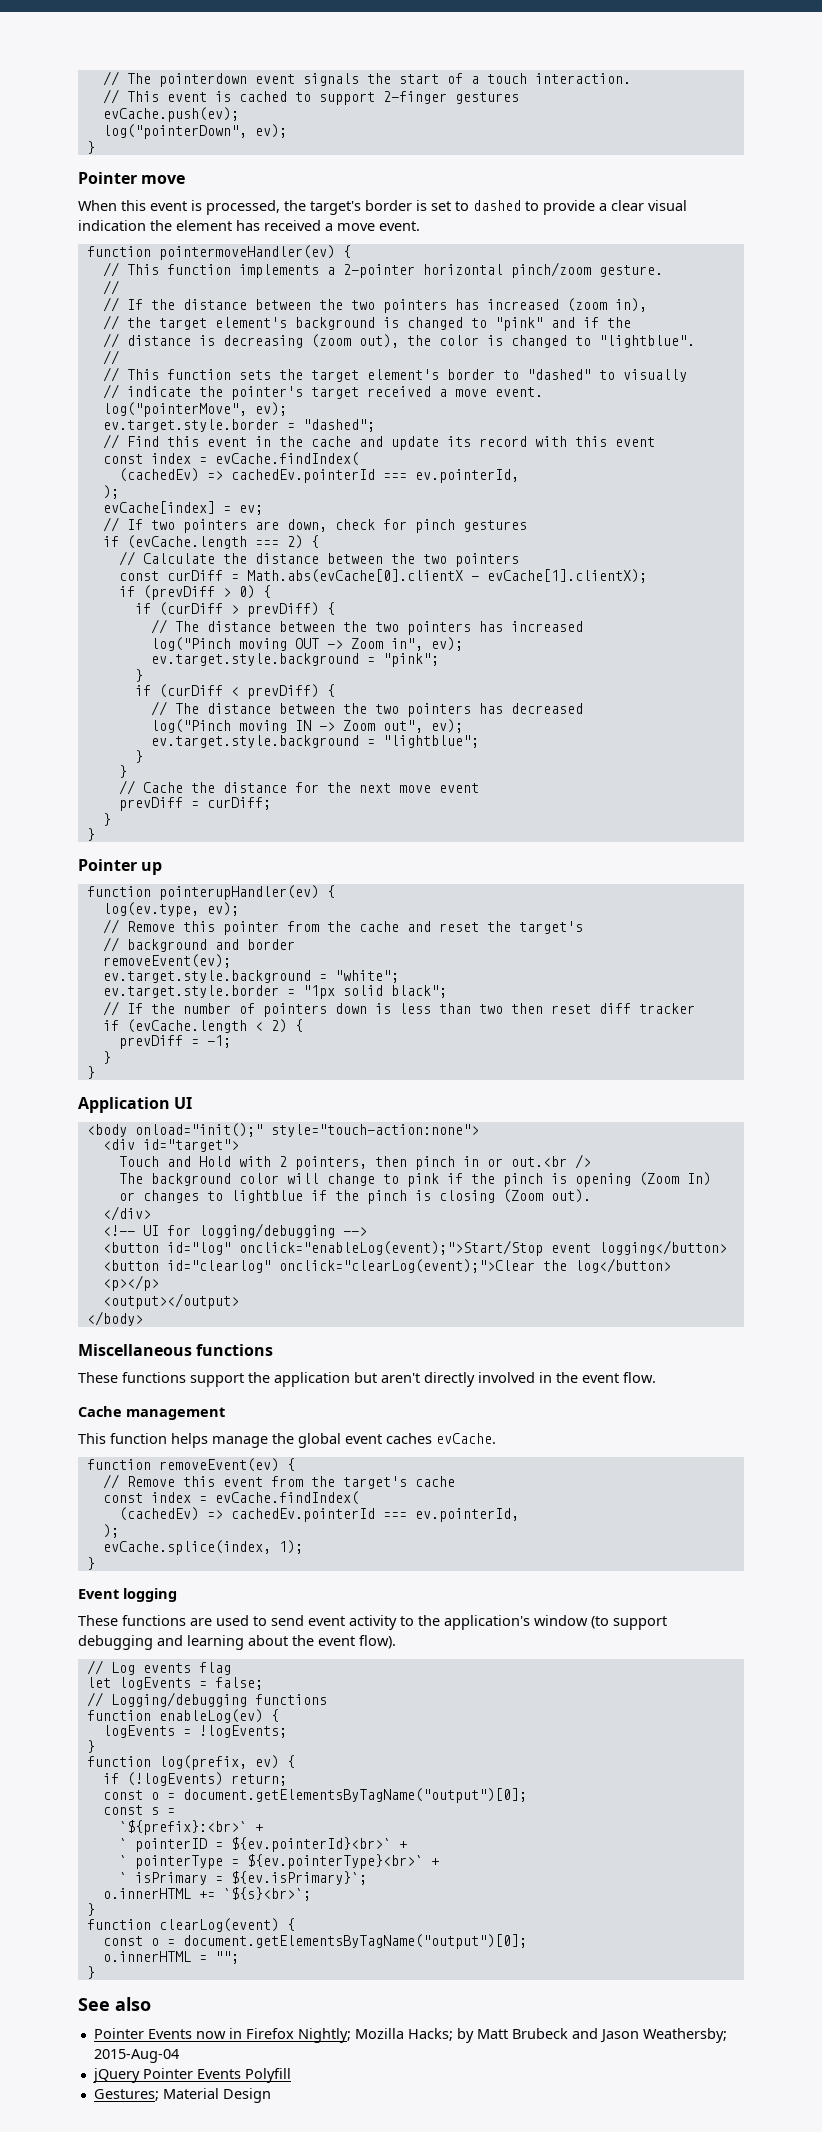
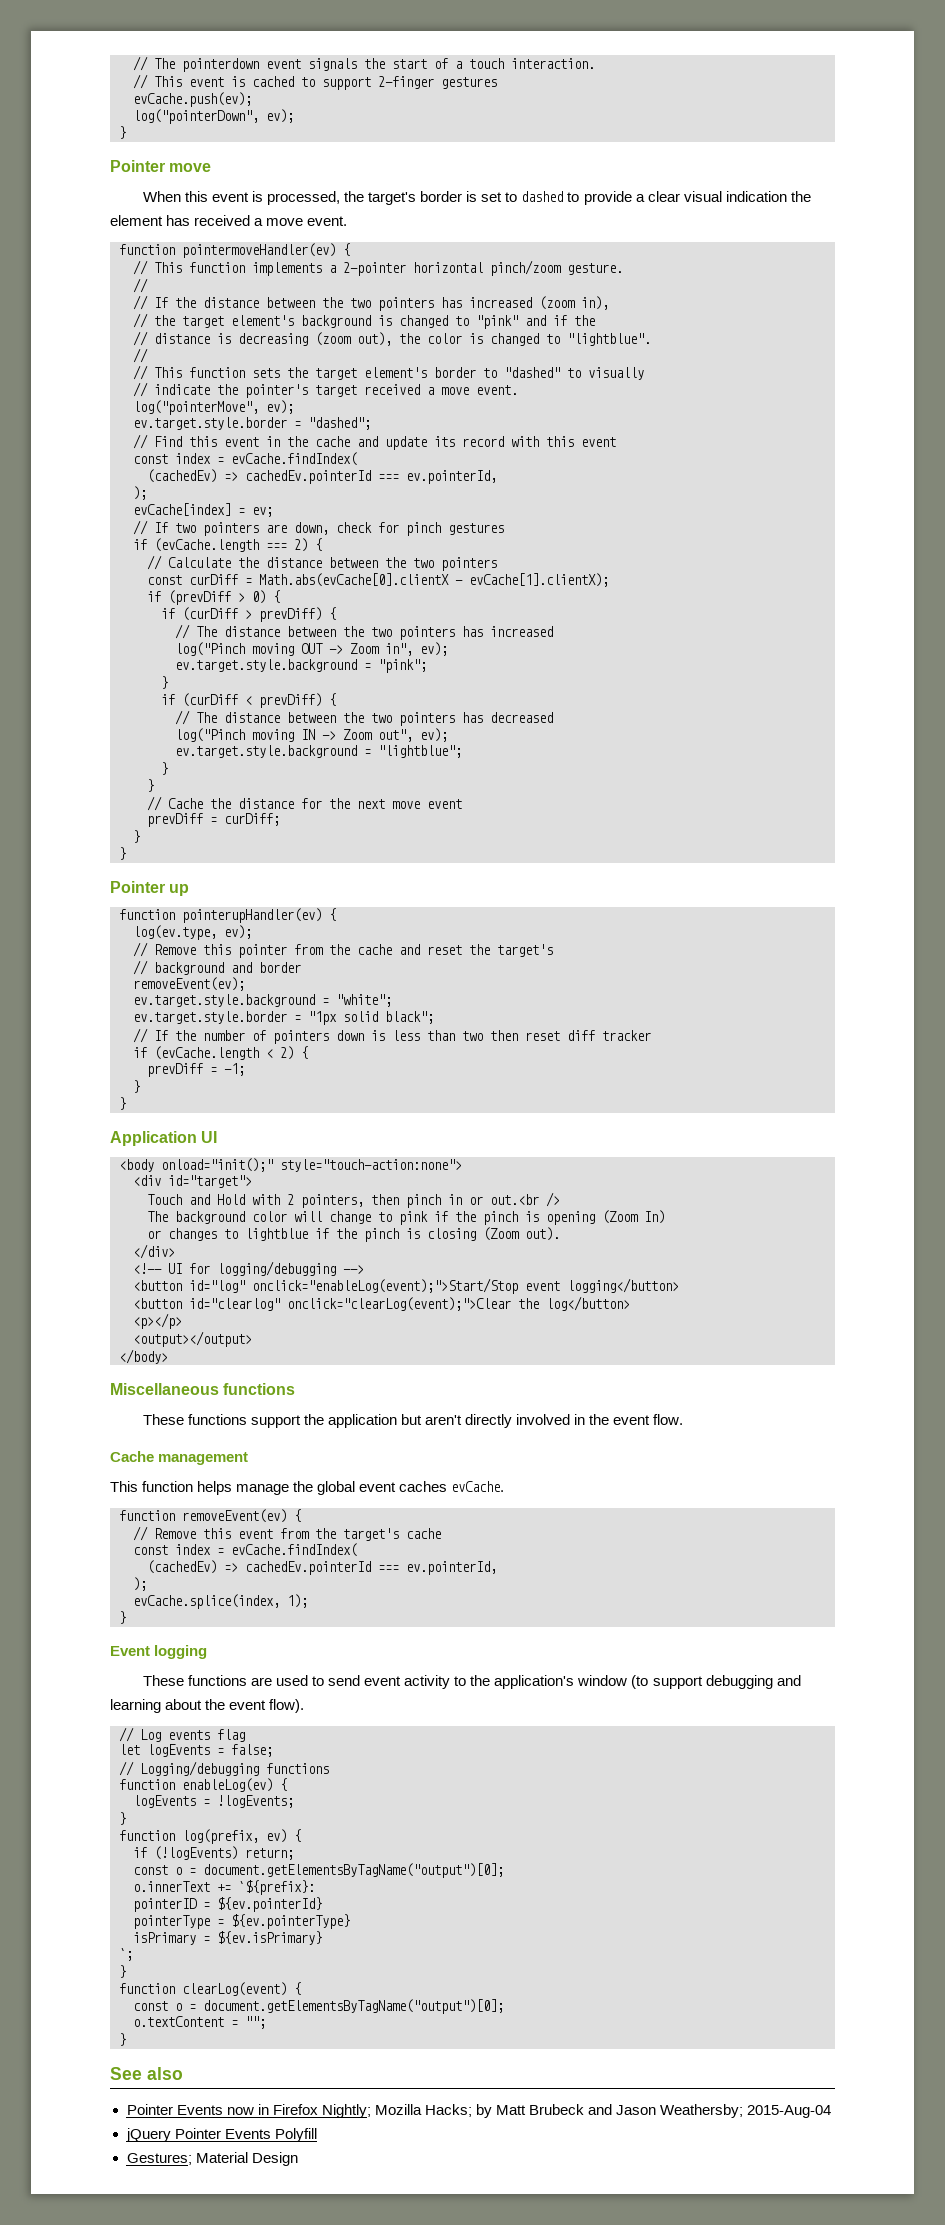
[102,1805,175,1815] [118,1820,263,1835] [118,1837,407,1852] [118,1854,439,1869] [118,1871,367,1885] [102,1887,311,1901] const s = // `${prefix}:<br>` + // ` pointerID = ${ev.pointerId}<br>` + // ` pointerType = ${ev.pointerType}<br>` + // ` isPrimary = ${ev.isPrimary}`; // o.innerHTML += `${s}<br>`; -> [133,1880,315,1895] [133,1897,322,1912] [133,1914,350,1929] [133,1931,322,1945] [119,1948,133,1961] o.innerText += `${prefix}: // pointerID = ${ev.pointerId} // pointerType = ${ev.pointerType} // isPrimary = ${ev.isPrimary} // `;
[102,1951,191,1962] o.innerHTML -> [133,2016,224,2027] o.textContent

